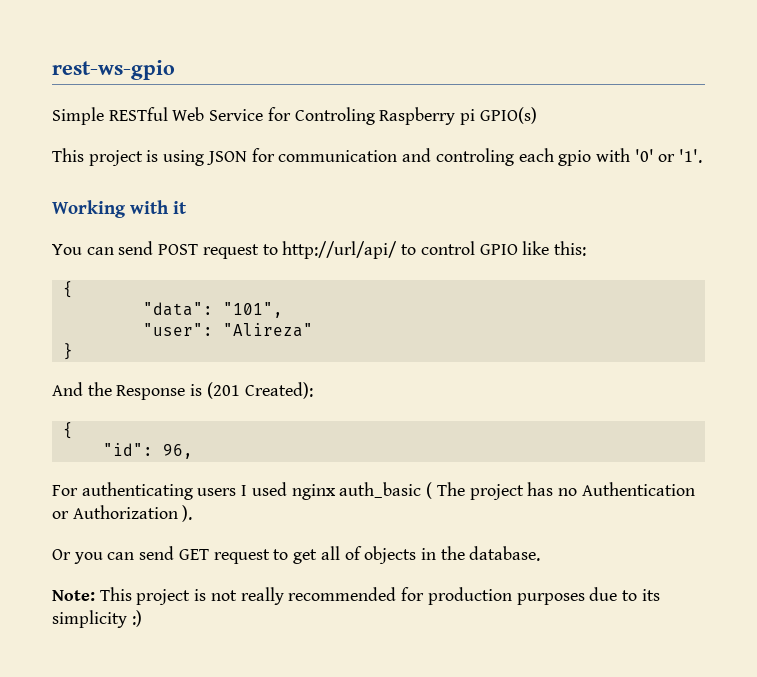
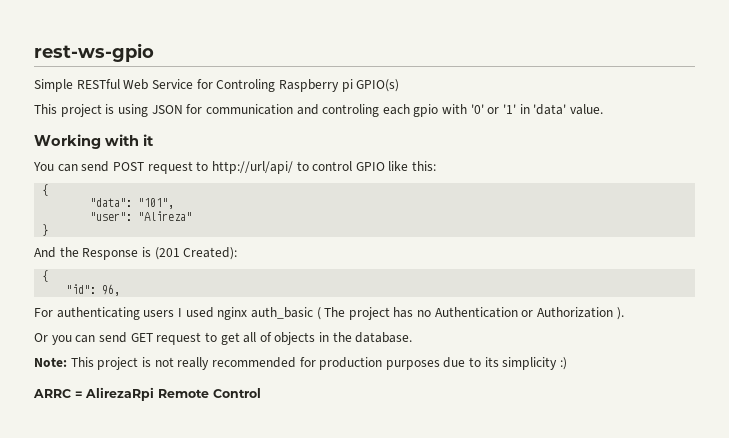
[679,149,703,163] '1'. -> [503,104,603,115] '1' in 'data' value.
(142, 618) none -> [33,387,261,401] // ARRC = AlirezaRpi Remote Control

